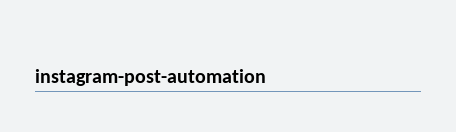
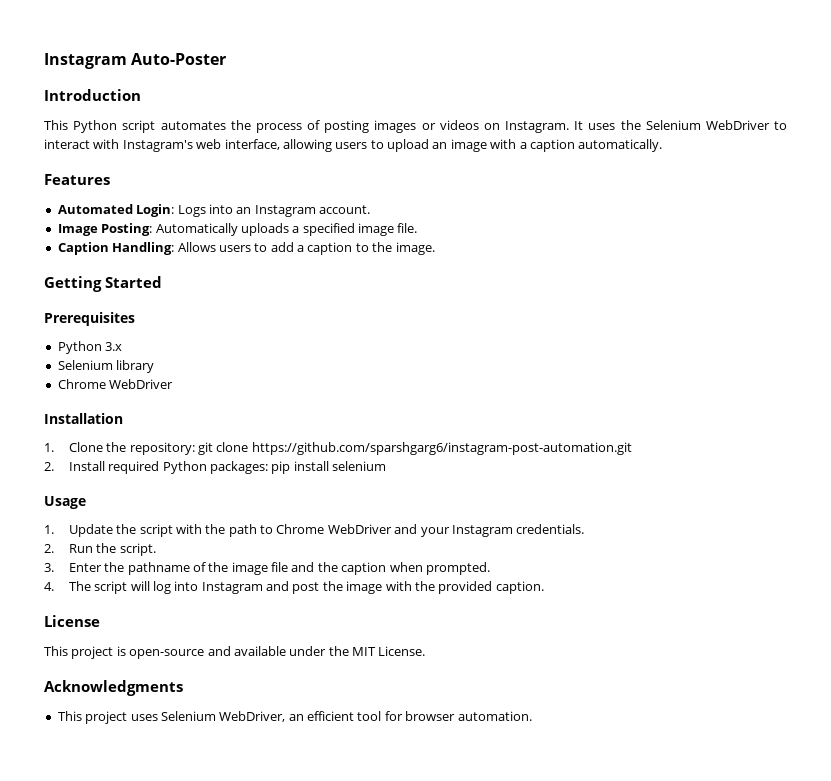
[35,69,266,86] instagram-post-automation -> [44,53,227,69] [44,89,141,101] [44,120,787,133] [44,139,663,152] [44,174,110,185] [57,204,370,217] [57,223,418,236] [57,242,435,255] [44,276,162,292] [44,312,135,326] [57,341,123,354] [57,360,155,373] [57,379,174,389] [44,413,123,424] [44,442,632,455] [44,461,387,474] [44,496,86,509] [44,524,585,537] [44,543,156,556] [44,562,490,575] [44,581,544,594] [44,615,100,627] [44,646,426,659] [44,680,183,696] [57,711,532,724] Instagram Auto-Poster // Introduction // This Python script automates the process of posting images or videos on Instagram. It uses the Selenium WebDriver to interact with Instagram's web interface, allowing users to upload an image with a caption automatically. // Features // Automated Login: Logs into an Instagram account. // Image Posting: Automatically uploads a specified image file. // Caption Handling: Allows users to add a caption to the image. // Getting Started // Prerequisites // Python 3.x // Selenium library // Chrome WebDriver // Installation // 1. Clone the repository: git clone https://github.com/sparshgarg6/instagram-post-automation.git // 2. Install required Python packages: pip install selenium // Usage // 1. Update the script with the path to Chrome WebDriver and your Instagram credentials. // 2. Run the script. // 3. Enter the pathname of the image file and the caption when prompted. // 4. The script will log into Instagram and post the image with the provided caption. // License // This project is open-source and available under the MIT License. // Acknowledgments // This project uses Selenium WebDriver, an efficient tool for browser automation.

